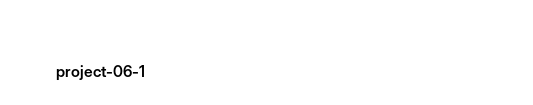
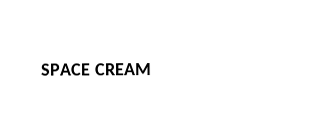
[56,65,145,81] project-06-1 -> [40,63,152,76] SPACE CREAM

